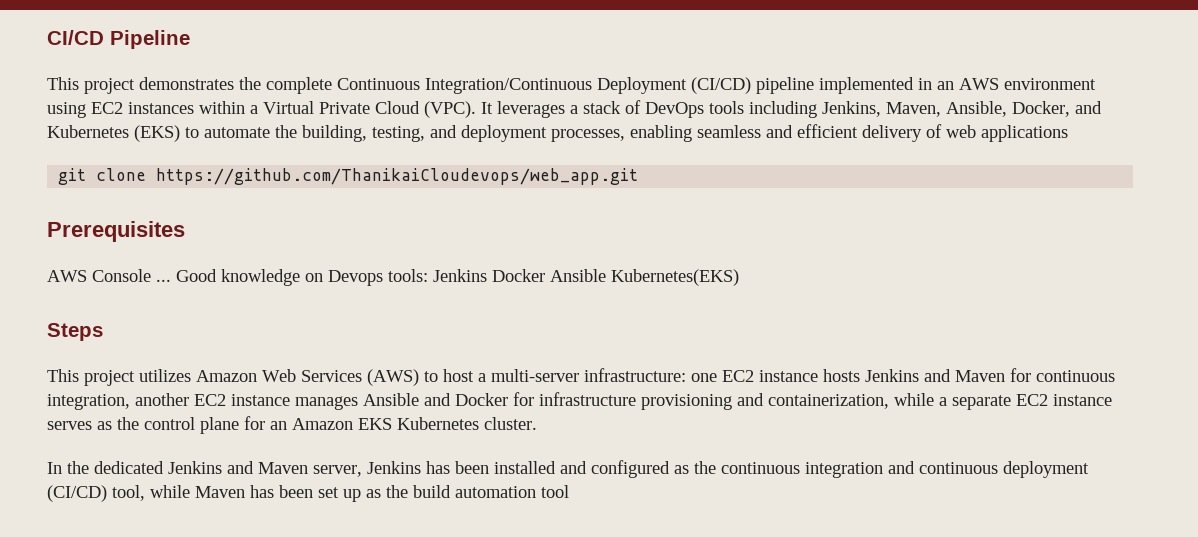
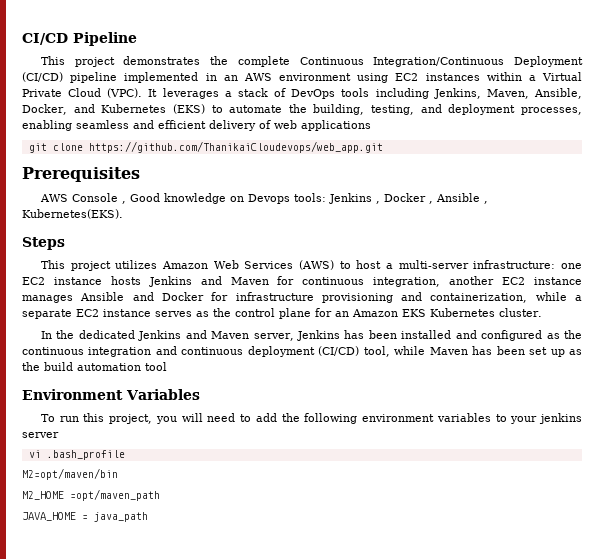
[156,279,171,282] ... -> [121,201,126,204] ,
[492,269,739,286] Docker Ansible Kubernetes(EKS) -> [375,193,488,204] [22,209,123,219] , Docker , Ansible , Kubernetes(EKS).
(569, 491) none -> [22,389,200,400] [40,413,582,424] [22,432,59,438] [28,450,125,460] [22,468,118,480] [22,489,160,501] [22,512,148,522] // Environment Variables // To run this project, you will need to add the following environment variables to your jenkins server // vi .bash_profile // M2=opt/maven/bin // M2_HOME =opt/maven_path // JAVA_HOME = java_path

